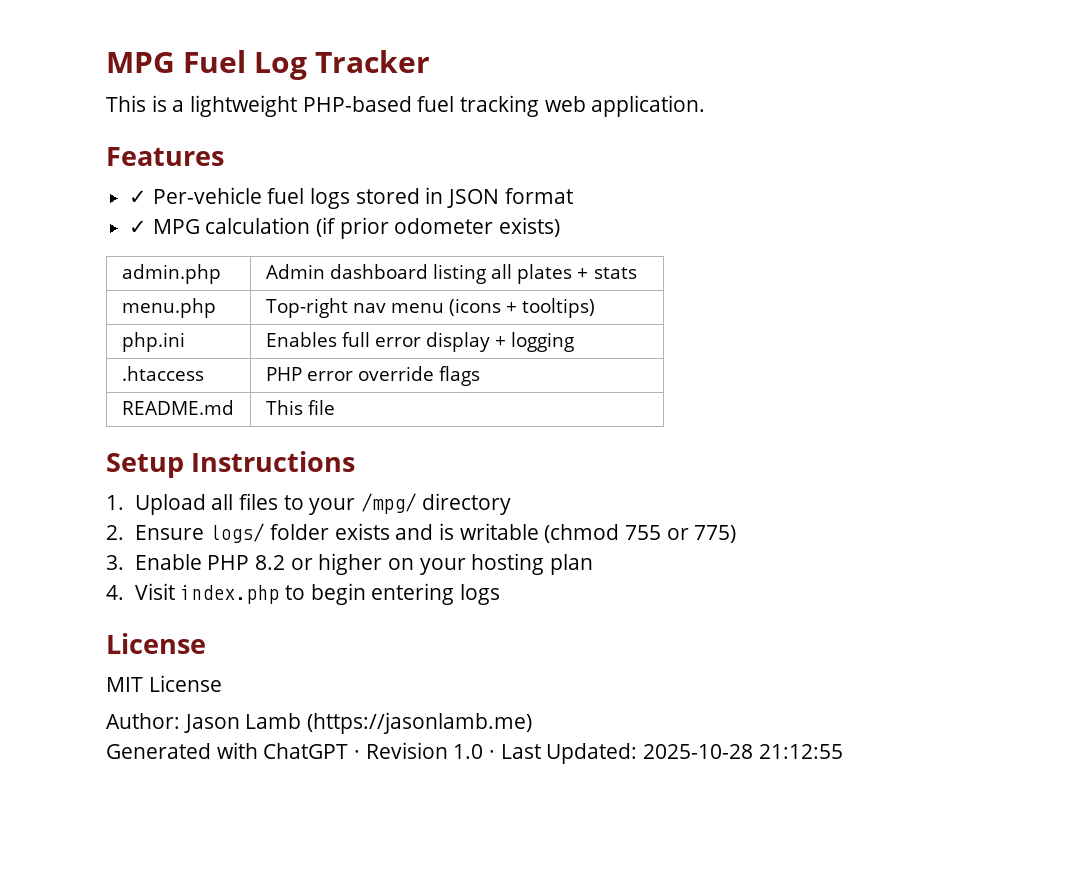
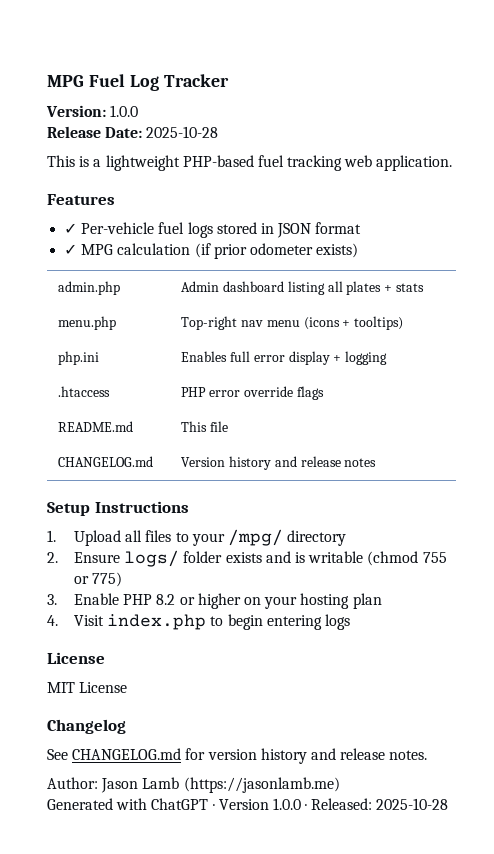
(430, 61) none -> [46,105,139,117] [47,126,219,138] // Version: 1.0.0 // Release Date: 2025-10-28
(335, 407) none -> [58,456,154,467] [181,456,377,470] // CHANGELOG.md | Version history and release notes
(222, 683) none -> [47,719,126,734] [47,748,428,764] // Changelog // See CHANGELOG.md for version history and release notes.
[365,742,843,764] Revision 1.0 · Last Updated: 2025-10-28 21:12:55 -> [218,798,449,810] Version 1.0.0 · Released: 2025-10-28

